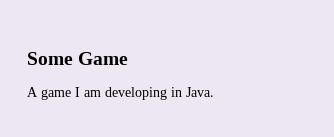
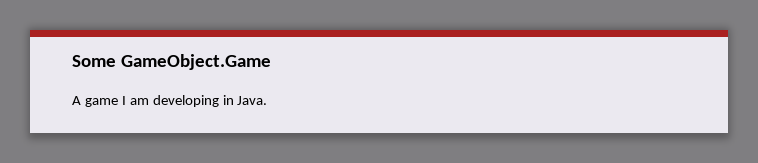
[78,52,129,65] Game -> [120,54,271,70] GameObject.Game

